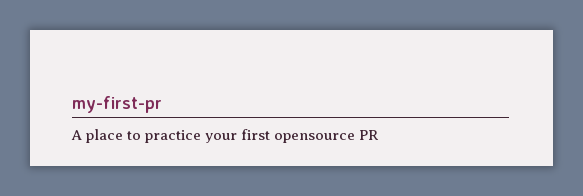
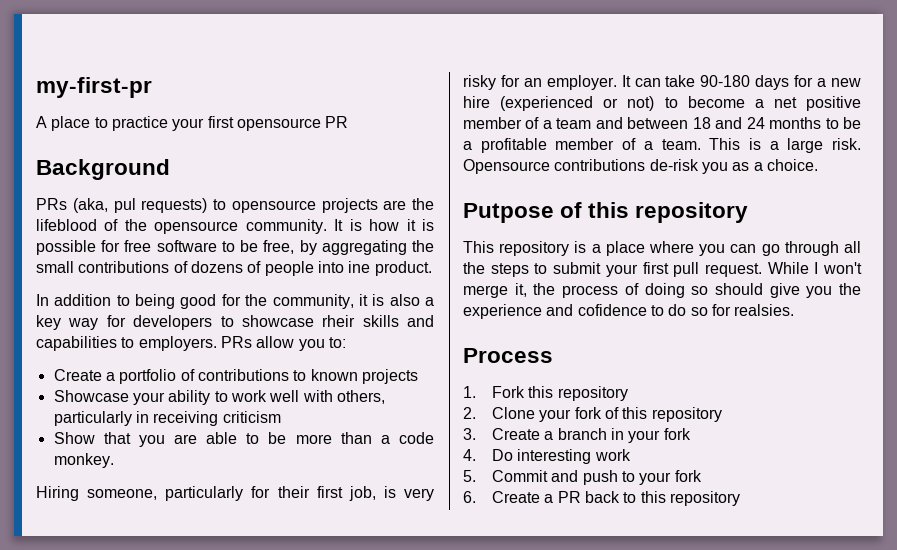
(380, 135) none -> [36,159,170,180] [36,198,434,213] [36,219,435,234] [36,240,435,255] [36,261,432,276] [36,294,435,309] [36,315,434,330] [36,336,346,351] [53,369,418,384] [53,390,385,405] [53,411,281,426] [53,432,434,447] [53,453,114,468] [36,486,434,501] [463,75,862,90] [463,96,861,111] [463,117,861,129] [463,138,861,153] [463,159,818,174] [463,202,749,223] [463,241,861,256] [463,262,862,277] [463,283,861,298] [463,304,795,319] [463,348,553,363] [463,386,628,401] [463,407,722,422] [463,428,691,443] [463,449,631,464] [463,470,702,485] [463,491,741,506] // Background // PRs (aka, pul requests) to opensource projects are the lifeblood of the opensource community. It is how it is possible for free software to be free, by aggregating the small contributions of dozens of people into ine product. // In addition to being good for the community, it is also a key way for developers to showcase rheir skills and capabilities to employers. PRs allow you to: // Create a portfolio of contributions to known projects // Showcase your ability to work well with others, particularly in receiving criticism // Show that you are able to be more than a code monkey. // Hiring someone, particularly for their first job, is very risky for an employer. It can take 90-180 days for a new hire (experienced or not) to become a net positive member of a team and between 18 and 24 months to be a profitable member of a team. This is a large risk. Opensource contributions de-risk you as a choice. // Putpose of this repository // This repository is a place where you can go through all the steps to submit your first pull request. While I won't merge it, the process of doing so should give you the experience and cofidence to do so for realsies. // Process // 1. Fork this repository // 2. Clone your fork of this repository // 3. Create a branch in your fork // 4. Do interesting work // 5. Commit and push to your fork // 6. Create a PR back to this repository

